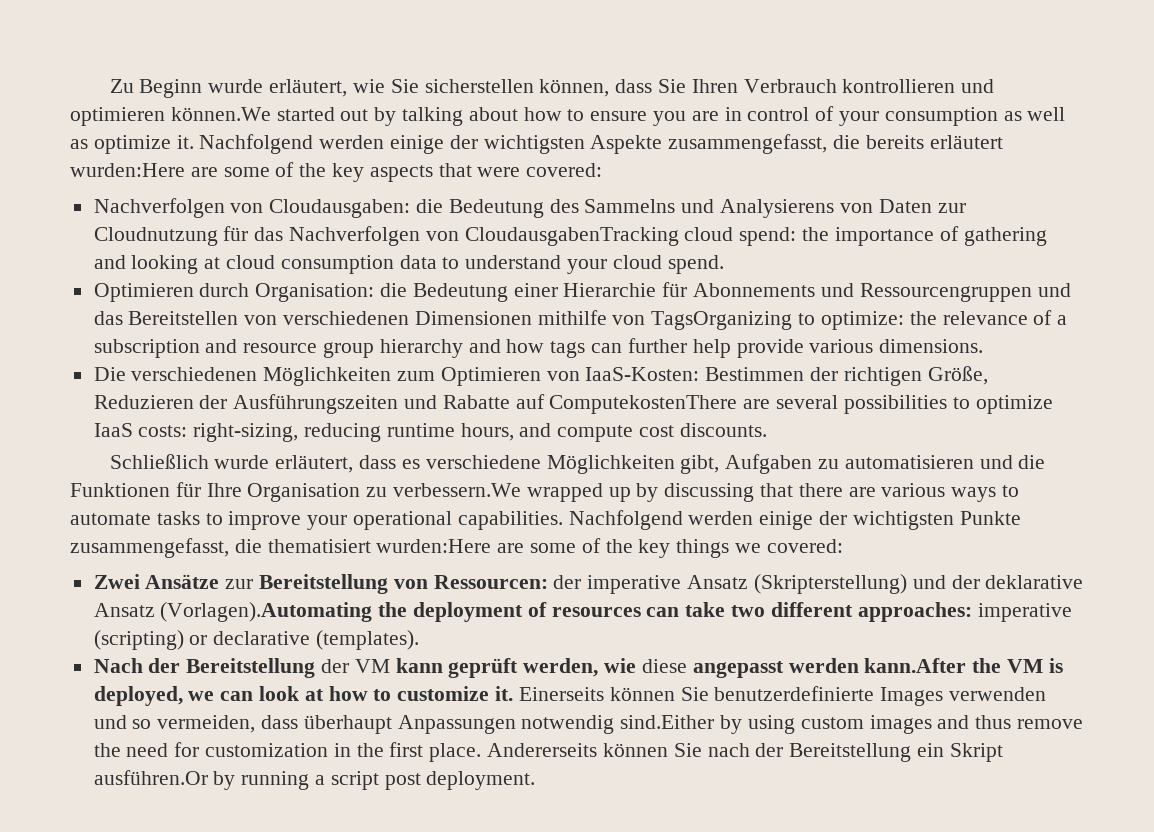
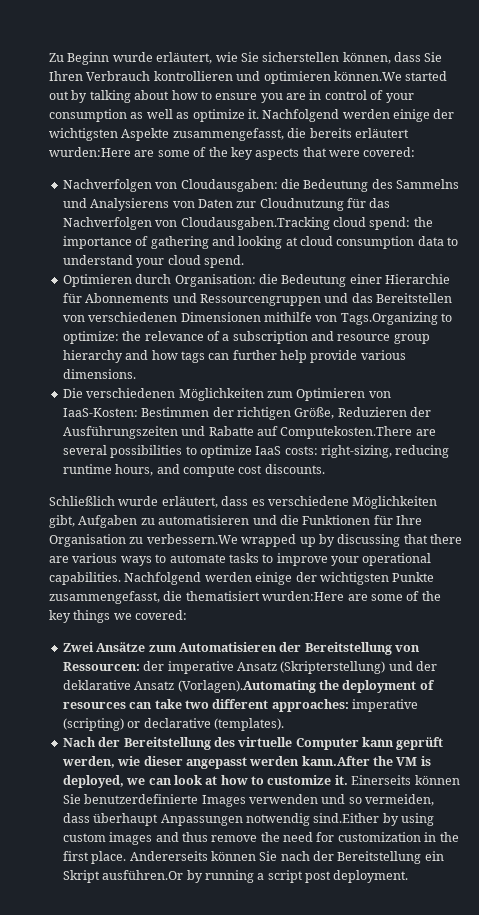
[464,227,679,246] CloudausgabenTracking -> [180,217,330,230] Cloudausgaben.Tracking
[651,311,793,330] TagsOrganizing -> [340,312,438,325] Tags.Organizing
[549,395,738,414] ComputekostenThere -> [280,426,413,439] Computekosten.There
[225,579,254,589] zur -> [148,642,302,652] zum Automatisieren der
[321,659,390,673] der VM -> [213,737,359,750] des virtuelle Computer
[641,659,687,673] diese -> [143,756,183,766] dieser

